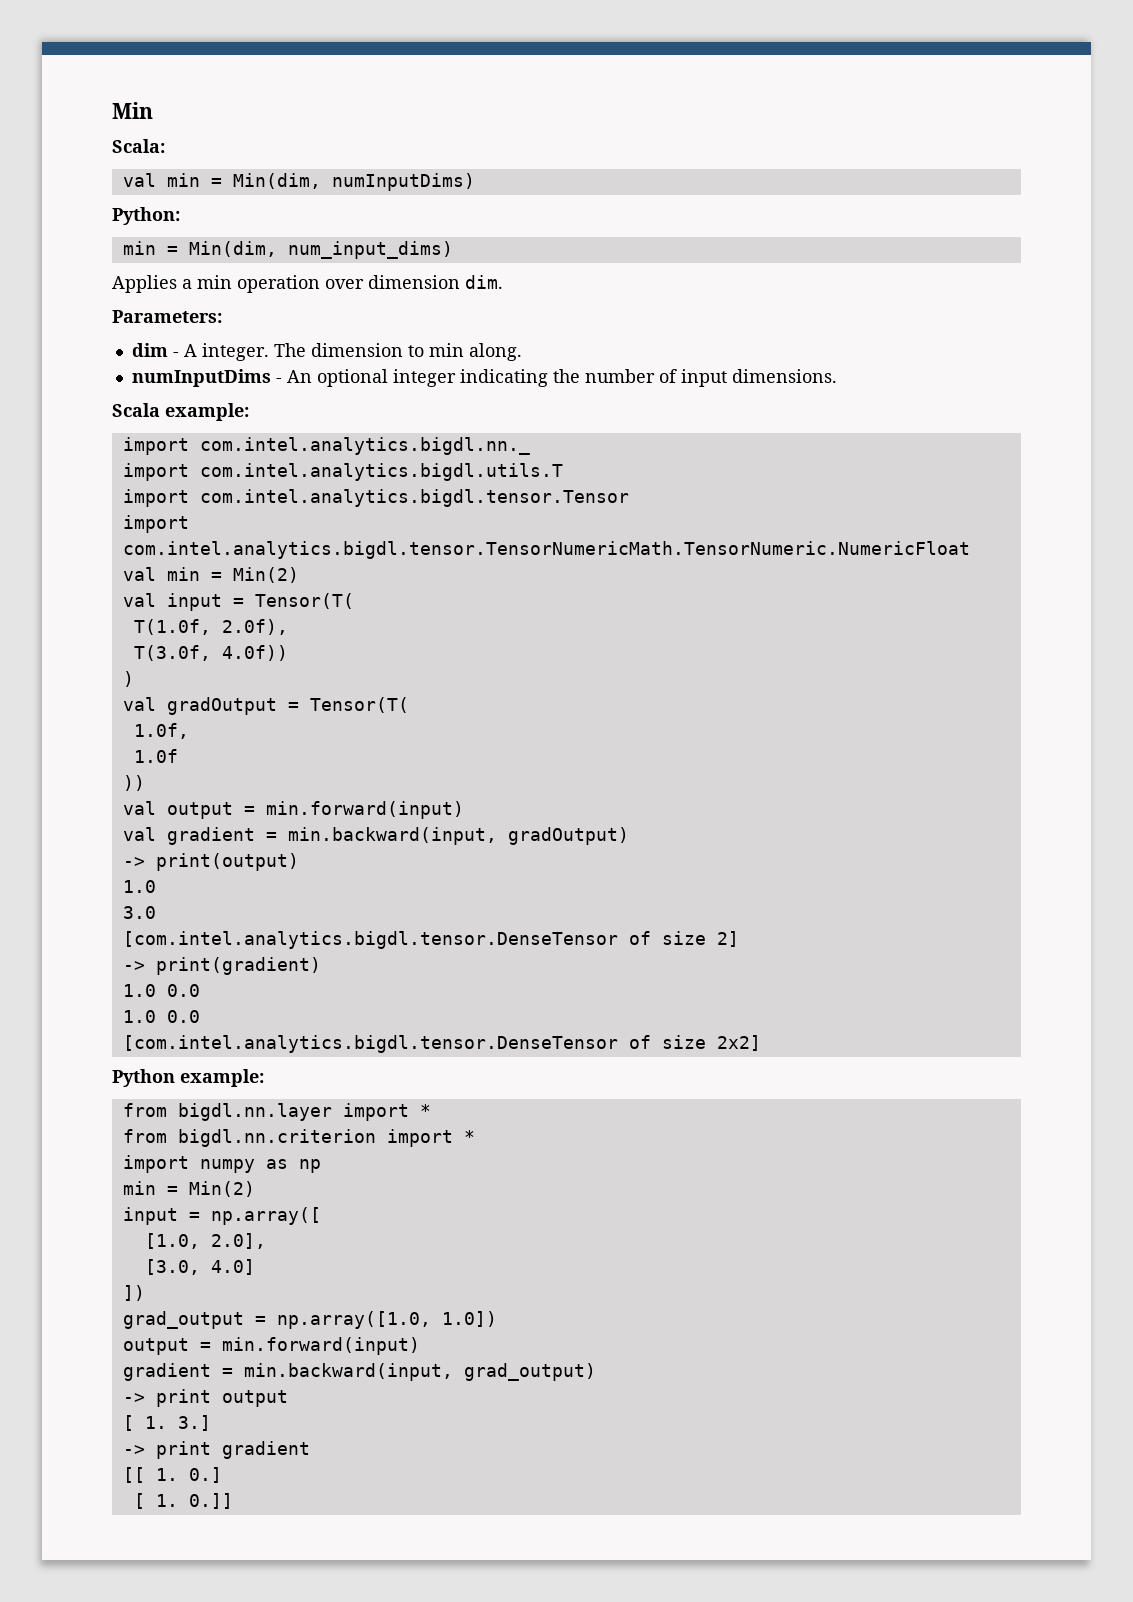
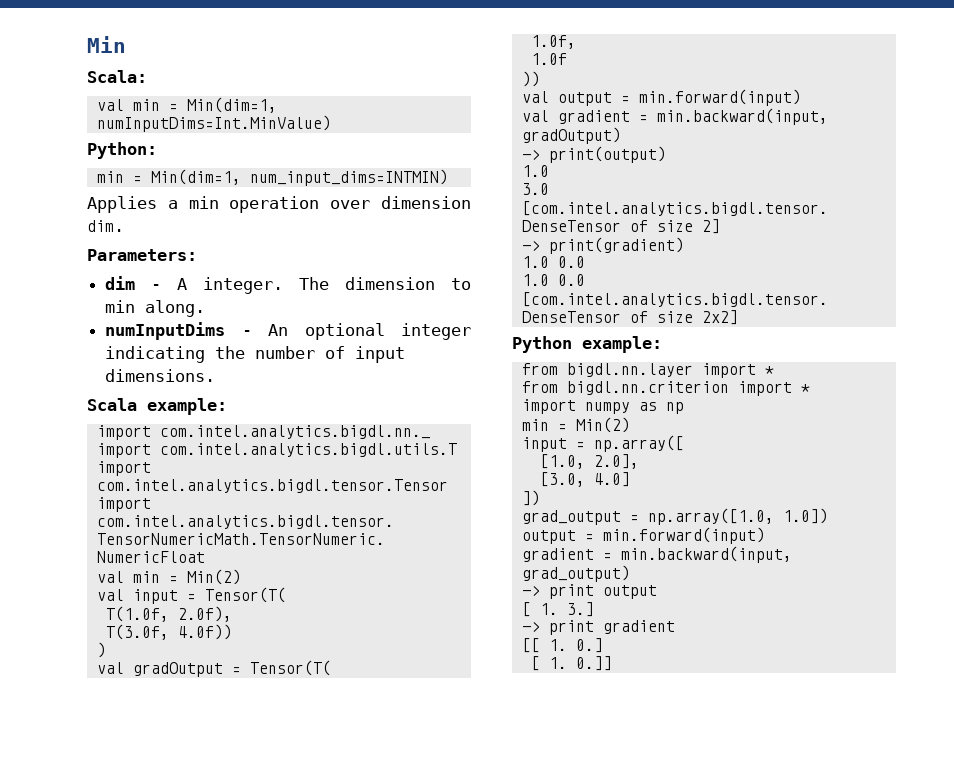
[232,173,475,191] Min(dim, numInputDims) -> [186,97,277,113] [96,115,331,132] Min(dim=1, numInputDims=Int.MinValue)
[188,241,453,259] Min(dim, num_input_dims) -> [150,169,448,186] Min(dim=1, num_input_dims=INTMIN)

